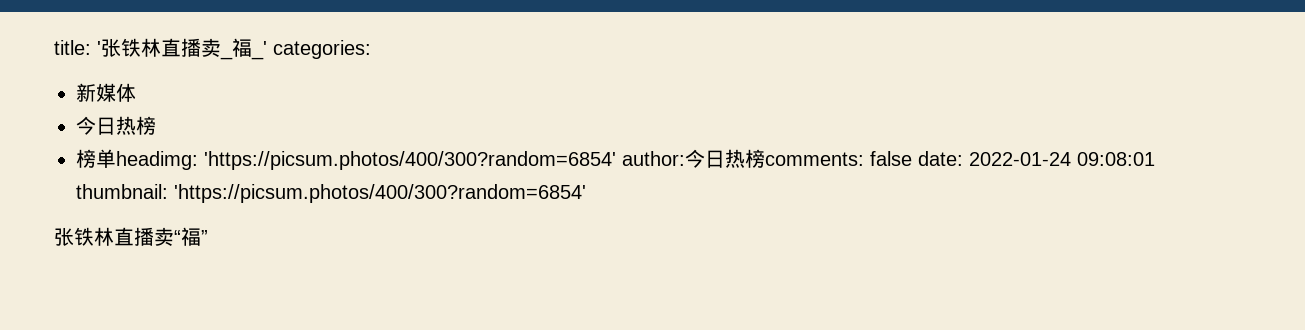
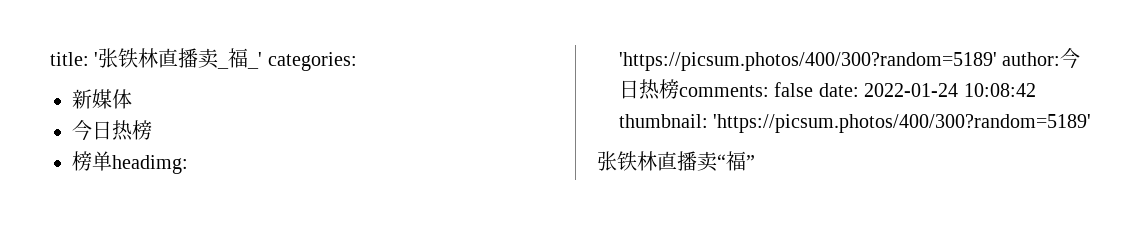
[204,151,616,170] 'https://picsum.photos/400/300?random=6854' -> [619,52,997,71] 'https://picsum.photos/400/300?random=5189'
[1077,152,1155,166] [76,184,586,203] 09:08:01 thumbnail: 'https://picsum.photos/400/300?random=6854' -> [963,83,1036,97] [619,114,1092,133] 10:08:42 thumbnail: 'https://picsum.photos/400/300?random=5189'

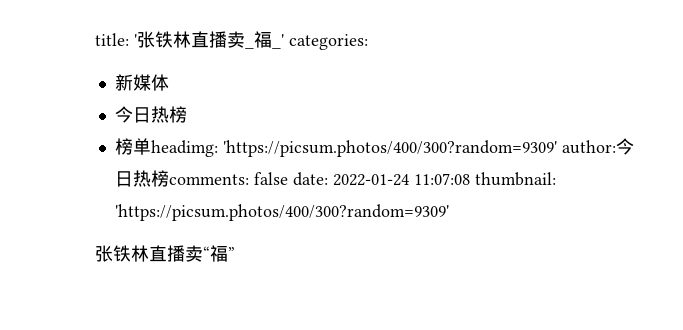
[619,52,997,71] 'https://picsum.photos/400/300?random=5189' -> [222,140,557,157] 'https://picsum.photos/400/300?random=9309'
[963,83,1036,97] [619,114,1092,133] 10:08:42 thumbnail: 'https://picsum.photos/400/300?random=5189' -> [413,172,556,186] [114,204,449,221] 11:07:08 thumbnail: 'https://picsum.photos/400/300?random=9309'

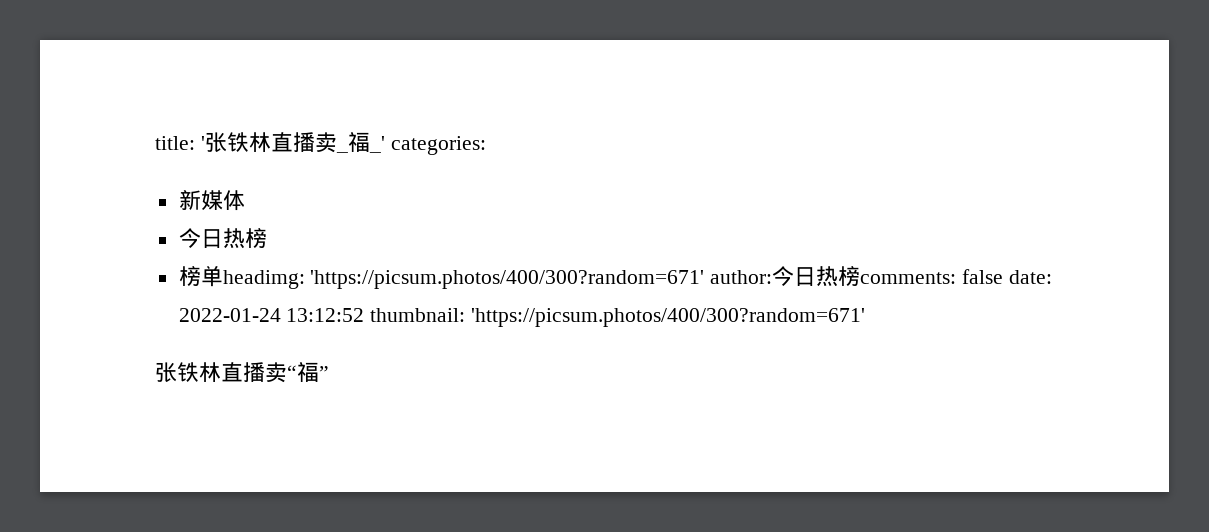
[222,140,557,157] 'https://picsum.photos/400/300?random=9309' -> [310,270,705,289] 'https://picsum.photos/400/300?random=671'
[413,172,556,186] [114,204,449,221] 11:07:08 thumbnail: 'https://picsum.photos/400/300?random=9309' -> [286,308,866,327] 13:12:52 thumbnail: 'https://picsum.photos/400/300?random=671'

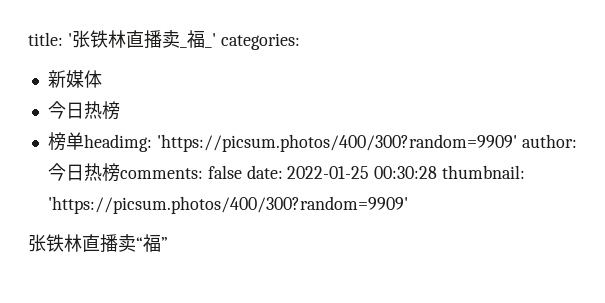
[310,270,705,289] 'https://picsum.photos/400/300?random=671' -> [156,134,517,152] 'https://picsum.photos/400/300?random=9909'
[178,308,866,327] 2022-01-24 13:12:52 thumbnail: 'https://picsum.photos/400/300?random=671' -> [287,165,526,179] [47,196,408,214] 2022-01-25 00:30:28 thumbnail: 'https://picsum.photos/400/300?random=9909'

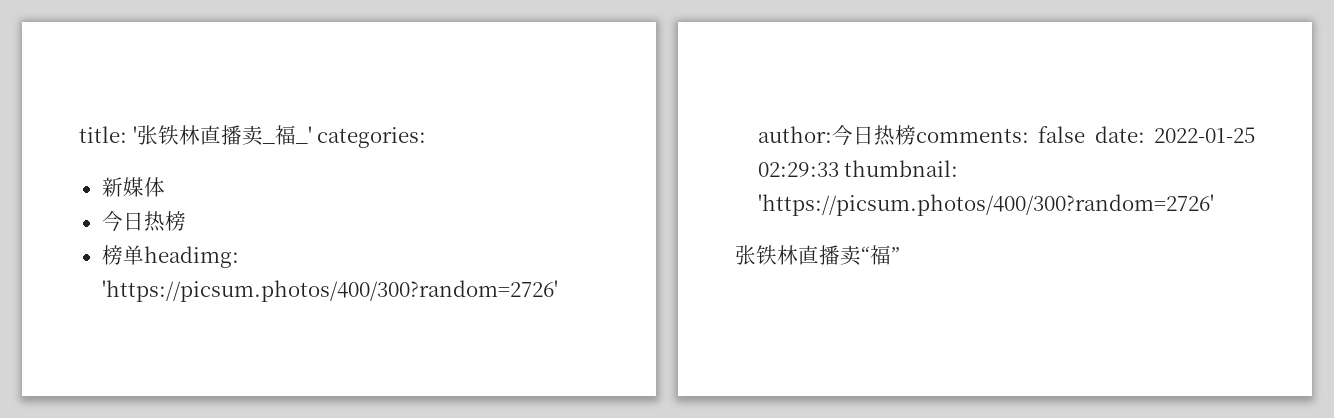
[156,134,517,152] 'https://picsum.photos/400/300?random=9909' -> [101,280,558,302] 'https://picsum.photos/400/300?random=2726'
[374,165,526,179] [47,196,408,214] 00:30:28 thumbnail: 'https://picsum.photos/400/300?random=9909' -> [757,160,959,177] [757,194,1214,216] 02:29:33 thumbnail: 'https://picsum.photos/400/300?random=2726'

